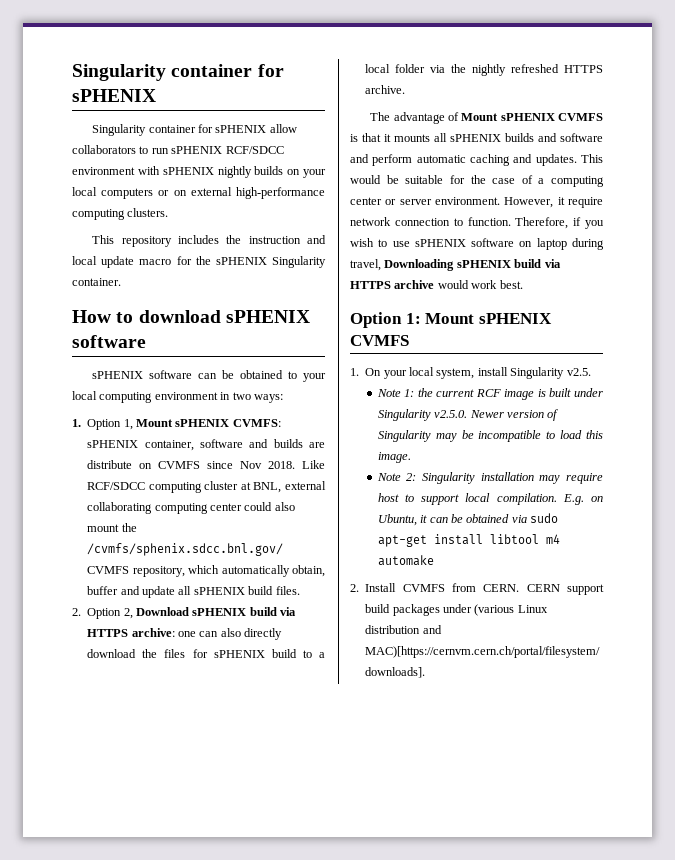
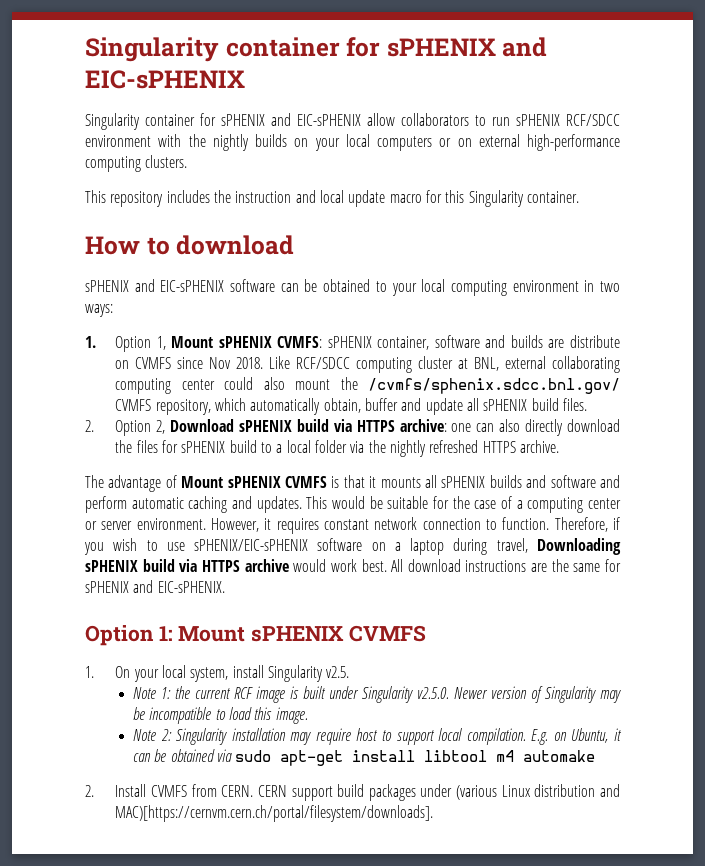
[72,64,284,81] [72,89,156,102] [92,124,267,136] Singularity container for sPHENIX // Singularity container for sPHENIX -> [85,37,548,62] [85,70,245,89] [85,113,361,130] Singularity container for sPHENIX and EIC-sPHENIX // Singularity container for sPHENIX and EIC-sPHENIX
[162,167,214,175] sPHENIX -> [188,134,206,147] the
[195,256,267,265] the sPHENIX -> [445,190,465,203] this
[225,310,310,323] [72,335,146,348] [92,371,144,379] sPHENIX software // sPHENIX -> [85,279,225,292] // sPHENIX and EIC-sPHENIX
[568,197,603,208] require -> [276,518,369,534] requires constant
[414,239,466,247] sPHENIX -> [194,539,309,551] sPHENIX/EIC-sPHENIX
(533, 244) none -> [394,542,401,551] a
(523, 284) none -> [391,559,622,572] [85,580,225,593] All download instructions are the same for sPHENIX and EIC-sPHENIX.

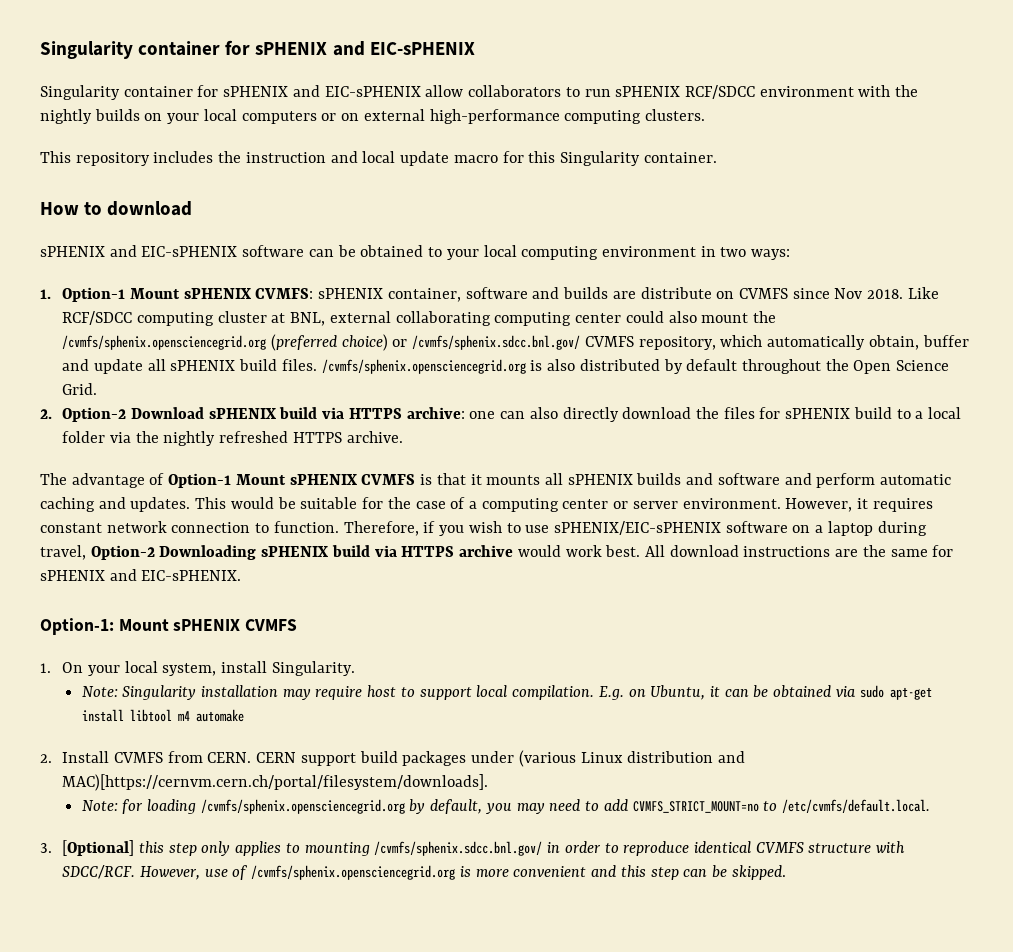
[115,336,166,352] Option 1, -> [62,287,126,302] Option-1
(358, 383) none -> [62,334,408,351] /cvmfs/sphenix.opensciencegrid.org (preferred choice) or
[85,420,166,436] // 2. Option 2, -> [321,359,950,374] [62,383,98,395] [40,407,127,422] /cvmfs/sphenix.opensciencegrid.org is also distributed by default throughout the Open Science Grid. // 2. Option-2
(177, 481) none -> [168,473,232,488] Option-1
(528, 545) none -> [90,545,155,560] Option-2
[85,625,173,646] Option 1: -> [40,618,114,635] Option-1:
[267,665,350,682] [132,686,621,703] [132,707,308,724] [132,729,172,741] Singularity v2.5. // Note 1: the current RCF image is built under Singularity v2.5.0. Newer version of Singularity may be incompatible to load this image. // Note 2: -> [271,661,355,676] [81,686,118,697] Singularity. // Note:
(434, 813) none -> [81,799,930,814] [40,840,906,856] [62,865,786,880] // Note: for loading /cvmfs/sphenix.opensciencegrid.org by default, you may need to add CVMFS_STRICT_MOUNT=no to /etc/cvmfs/default.local. // 3. [Optional] this step only applies to mounting /cvmfs/sphenix.sdcc.bnl.gov/ in order to reproduce identical CVMFS structure with SDCC/RCF. However, use of /cvmfs/sphenix.opensciencegrid.org is more convenient and this step can be skipped.

